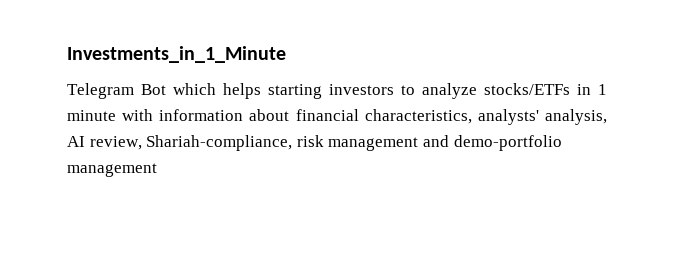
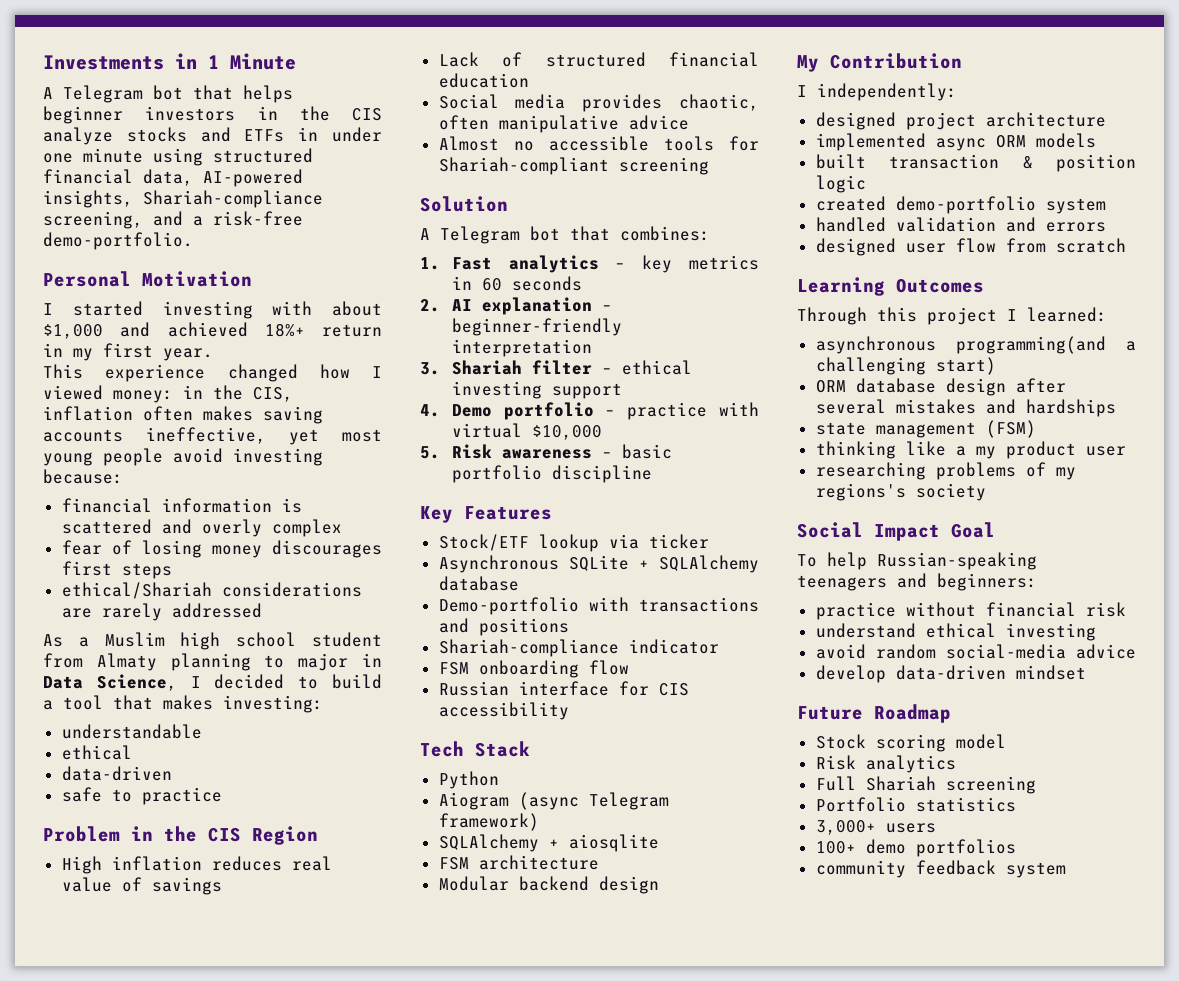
[67,46,286,63] [67,83,607,99] [67,109,607,125] [67,135,562,151] [67,163,157,177] Investments_in_1_Minute // Telegram Bot which helps starting investors to analyze stocks/ETFs in 1 minute with information about financial characteristics, analysts' analysis, AI review, Shariah-compliance, risk management and demo-portfolio management -> [43,53,296,70] [43,85,293,103] [43,106,382,124] [43,127,383,145] [43,148,313,166] [43,169,303,187] [43,190,323,208] [43,211,303,229] [43,232,193,250] [43,271,252,287] [43,301,382,319] [43,322,382,339] [43,343,213,361] [43,364,382,382] [43,385,293,403] [43,406,323,424] [43,427,382,445] [43,448,323,466] [43,469,123,484] [61,498,302,513] [61,519,342,537] [61,540,382,558] [61,561,172,579] [61,582,362,599] [61,603,262,621] [43,632,382,650] [43,653,383,671] [43,674,383,691] [43,695,323,713] [61,724,202,739] [61,745,132,760] [61,766,172,781] [61,787,222,805] [43,826,318,845] [61,856,332,874] [61,877,222,895] [438,52,759,67] [438,73,529,88] [438,94,759,112] [438,115,689,133] [438,136,759,151] [438,157,709,175] [420,196,508,212] [420,226,710,244] [420,255,759,273] [451,276,582,291] [420,297,612,315] [451,318,622,336] [451,339,592,357] [420,360,692,375] [451,381,622,399] [420,402,759,420] [451,423,602,440] [420,444,672,459] [451,465,652,483] [420,506,552,523] [438,534,709,552] [438,555,759,573] [438,576,519,591] [438,597,759,615] [438,618,569,636] [438,639,719,657] [438,660,629,678] [438,681,689,696] [438,702,569,720] [420,741,530,757] [438,771,499,789] [438,792,669,810] [438,813,539,831] [438,834,659,852] [438,855,599,870] [438,876,659,894] [797,53,962,72] [797,83,957,101] [815,112,1106,130] [815,133,1096,151] [815,154,1136,172] [815,175,866,193] [815,196,1106,214] [815,217,1106,232] [815,238,1126,256] [797,277,984,296] [797,307,1107,325] [815,336,1136,354] [815,357,996,375] [815,378,1066,396] [815,399,1116,417] [815,420,1036,438] [815,441,1126,459] [815,462,1076,480] [815,483,986,501] [797,522,995,541] [797,552,1037,570] [797,573,1037,591] [815,602,1126,620] [815,623,1096,641] [815,644,1136,659] [815,665,1086,683] [797,704,951,723] [815,734,1006,752] [815,755,956,773] [815,776,1036,794] [815,797,1016,812] [815,820,936,835] [815,839,1016,857] [815,860,1066,878] Investments in 1 Minute // A Telegram bot that helps beginner investors in the CIS analyze stocks and ETFs in under one minute using structured financial data, AI-powered insights, Shariah-compliance screening, and a risk-free demo-portfolio. // Personal Motivation // I started investing with about $1,000 and achieved 18%+ return in my first year. // This experience changed how I viewed money: in the CIS, inflation often makes saving accounts ineffective, yet most young people avoid investing because: // financial information is scattered and overly complex // fear of losing money discourages first steps // ethical/Shariah considerations are rarely addressed // As a Muslim high school student from Almaty planning to major in Data Science, I decided to build a tool that makes investing: // understandable // ethical // data-driven // safe to practice // Problem in the CIS Region // High inflation reduces real value of savings // Lack of structured financial education // Social media provides chaotic, often manipulative advice // Almost no accessible tools for Shariah-compliant screening // Solution // A Telegram bot that combines: // 1. Fast analytics – key metrics in 60 seconds // 2. AI explanation – beginner-friendly interpretation // 3. Shariah filter – ethical investing support // 4. Demo portfolio – practice with virtual $10,000 // 5. Risk awareness – basic portfolio discipline // Key Features // Stock/ETF lookup via ticker // Asynchronous SQLite + SQLAlchemy database // Demo-portfolio with transactions and positions // Shariah-compliance indicator // FSM onboarding flow // Russian interface for CIS accessibility // Tech Stack // Python // Aiogram (async Telegram framework) // SQLAlchemy + aiosqlite // FSM architecture // Modular backend design // My Contribution // I independently: // designed project architecture // implemented async ORM models // built transaction & position logic // created demo-portfolio system // handled validation and errors // designed user flow from scratch // Learning Outcomes // Through this project I learned: // asynchronous programming(and a challenging start) // ORM database design after several mistakes and hardships // state management (FSM) // thinking like a my product user // researching problems of my regions's society // Social Impact Goal // To help Russian-speaking teenagers and beginners: // practice without financial risk // understand ethical investing // avoid random social-media advice // develop data-driven mindset // Future Roadmap // Stock scoring model // Risk analytics // Full Shariah screening // Portfolio statistics // 3,000+ users // 100+ demo portfolios // community feedback system

